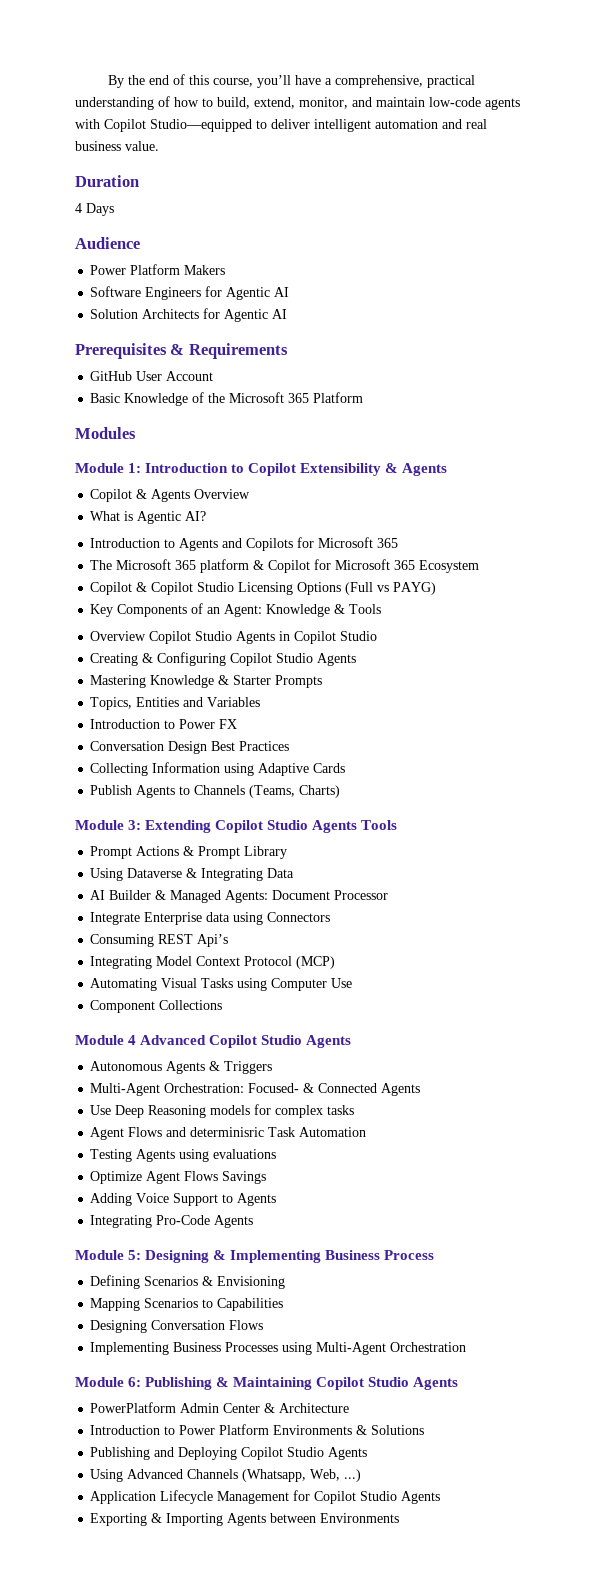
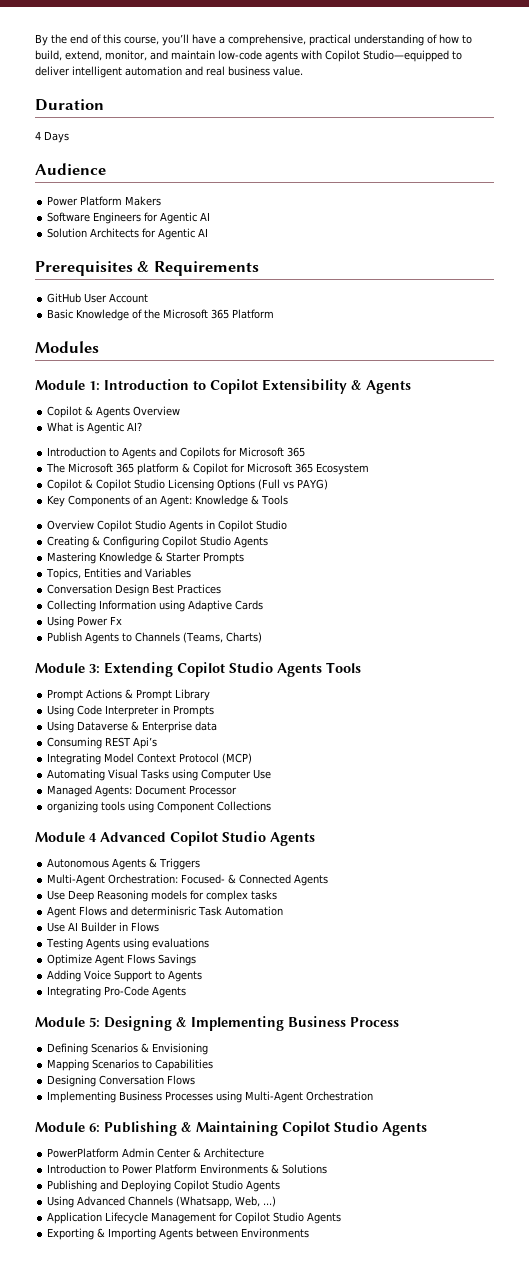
[90,719,238,729] // Introduction to Power FX -> (192, 573) none
(346, 768) none -> [47,616,123,628] // Using Power Fx
[127,868,295,881] [90,890,389,903] [90,912,141,925] Dataverse & Integrating Data // AI Builder & Managed Agents: Document Processor // Integrate -> [77,705,215,717] [47,721,140,733] Code Interpreter in Prompts // Using Dataverse &
[233,912,331,925] using Connectors -> (218, 726) none
(353, 983) none -> [47,785,238,797] [47,801,155,813] Managed Agents: Document Processor // organizing tools using
(367, 1132) none -> [47,922,160,932] // Use AI Builder in Flows

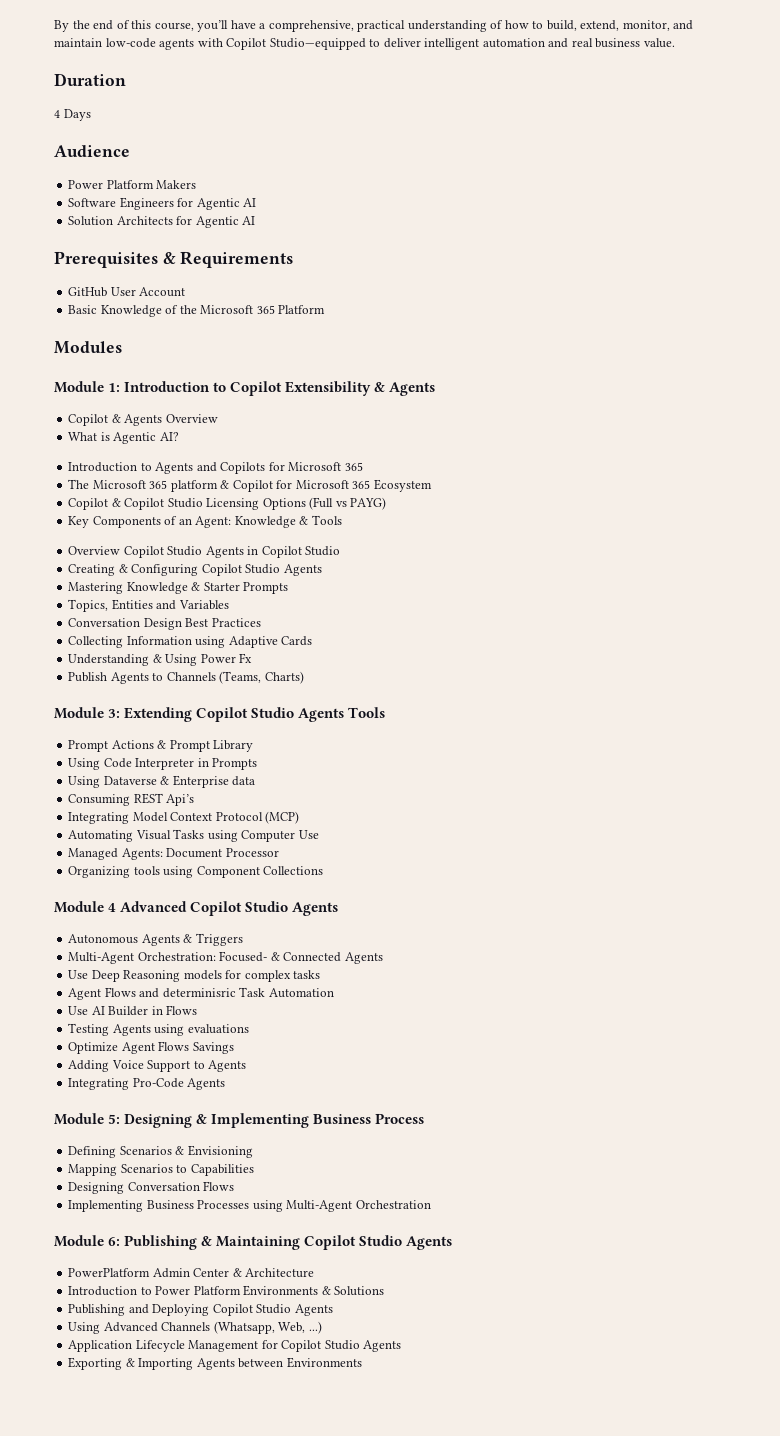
(264, 605) none -> [68,654,162,666] Understanding &
[47,801,99,813] organizing -> [68,866,131,878] Organizing

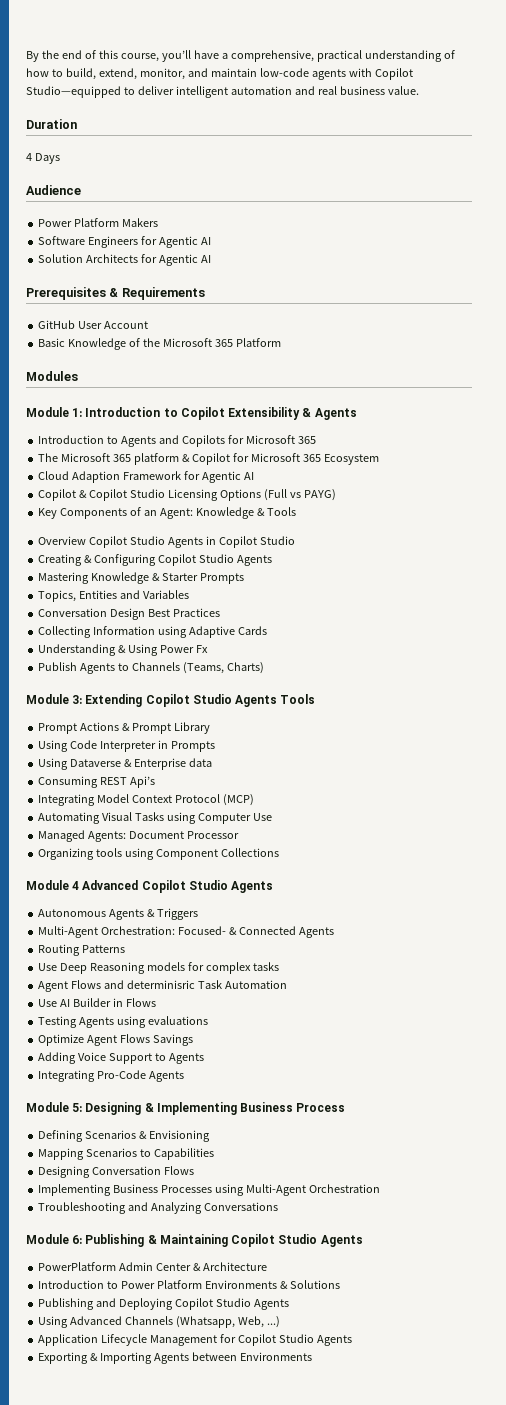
[68,414,218,426] [68,432,179,444] // Copilot & Agents Overview // What is Agentic AI? -> (357, 414) none
(432, 485) none -> [38,471,254,483] // Cloud Adaption Framework for Agentic AI
(383, 958) none -> [38,944,126,956] // Routing Patterns
(431, 1204) none -> [38,1202,279,1214] // Troubleshooting and Analyzing Conversations

